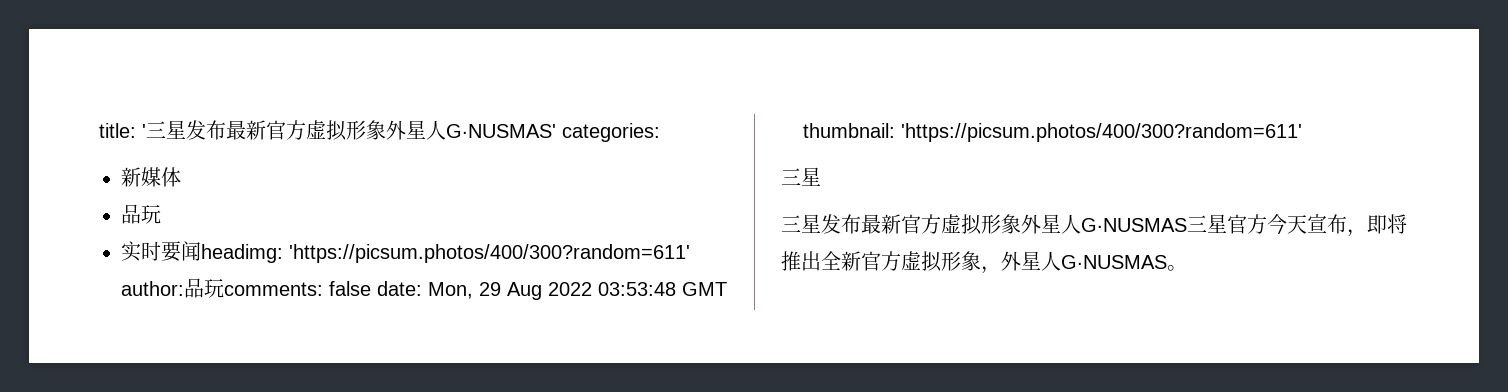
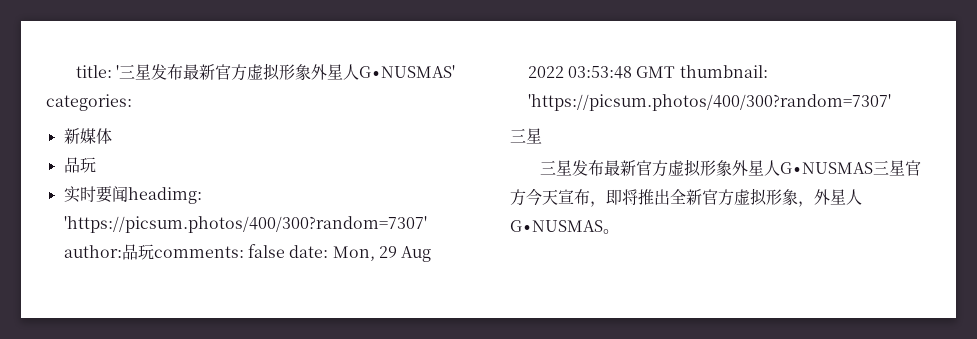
[289,244,690,263] 'https://picsum.photos/400/300?random=611' -> [63,216,427,233] 'https://picsum.photos/400/300?random=7307'
[901,123,1302,142] 'https://picsum.photos/400/300?random=611' -> [527,94,891,111] 'https://picsum.photos/400/300?random=7307'

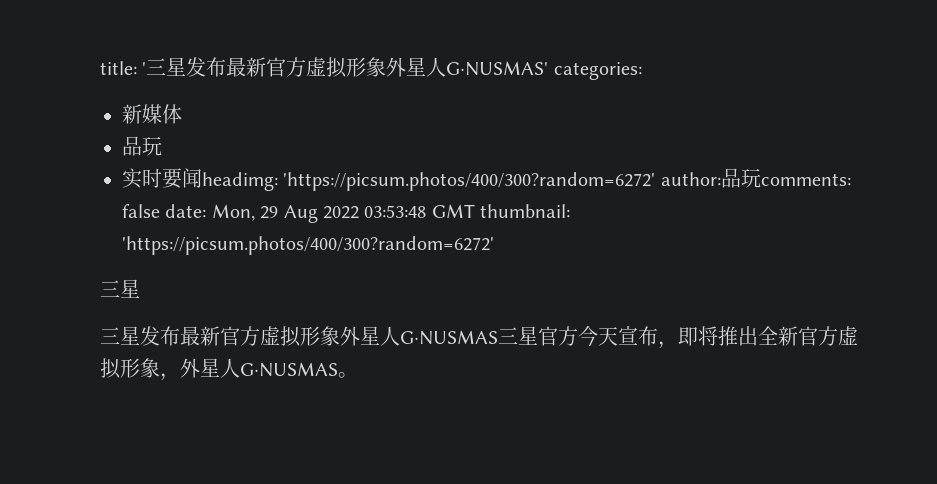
[63,216,427,233] 'https://picsum.photos/400/300?random=7307' -> [283,172,656,191] 'https://picsum.photos/400/300?random=6272'
[527,94,891,111] 'https://picsum.photos/400/300?random=7307' -> [122,236,494,255] 'https://picsum.photos/400/300?random=6272'

